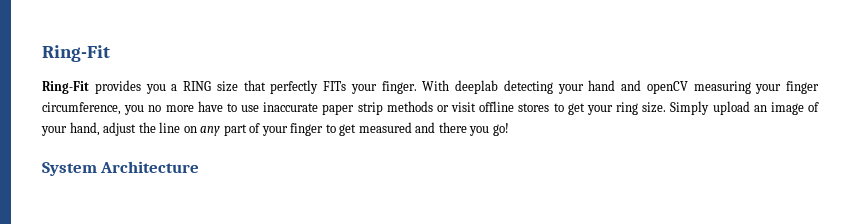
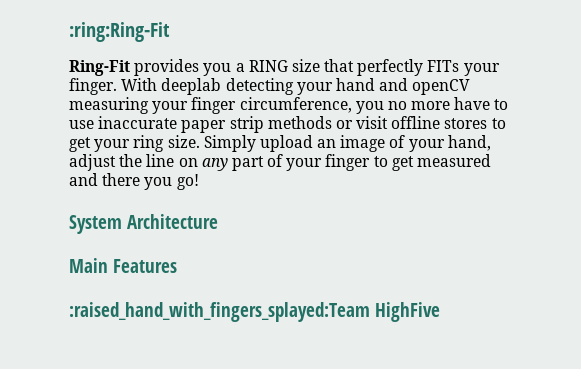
[42,45,110,62] Ring-Fit -> [69,22,170,42] :ring:Ring-Fit
(200, 167) none -> [69,258,177,273] [69,302,440,322] // Main Features // :raised_hand_with_fingers_splayed:Team HighFive

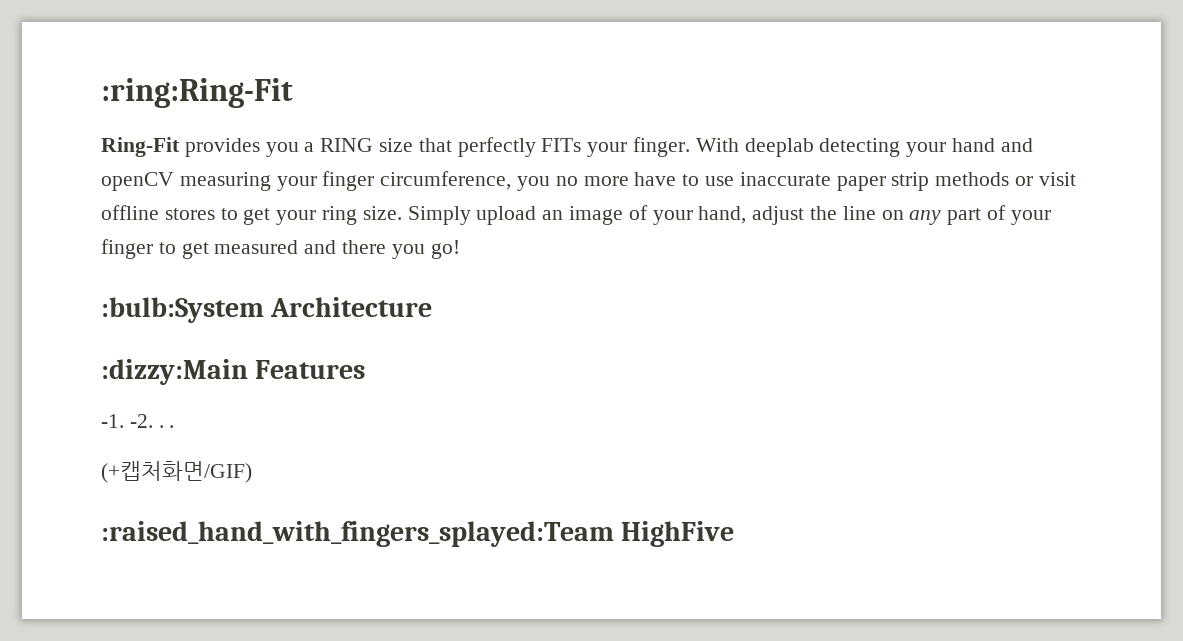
[69,215,122,234] System -> [101,297,264,323] :bulb:System
[69,258,108,273] Main -> [101,359,248,385] :dizzy:Main
(177, 266) none -> [101,414,175,428] [101,461,252,483] // -1. -2. . . // (+캡처화면/GIF)

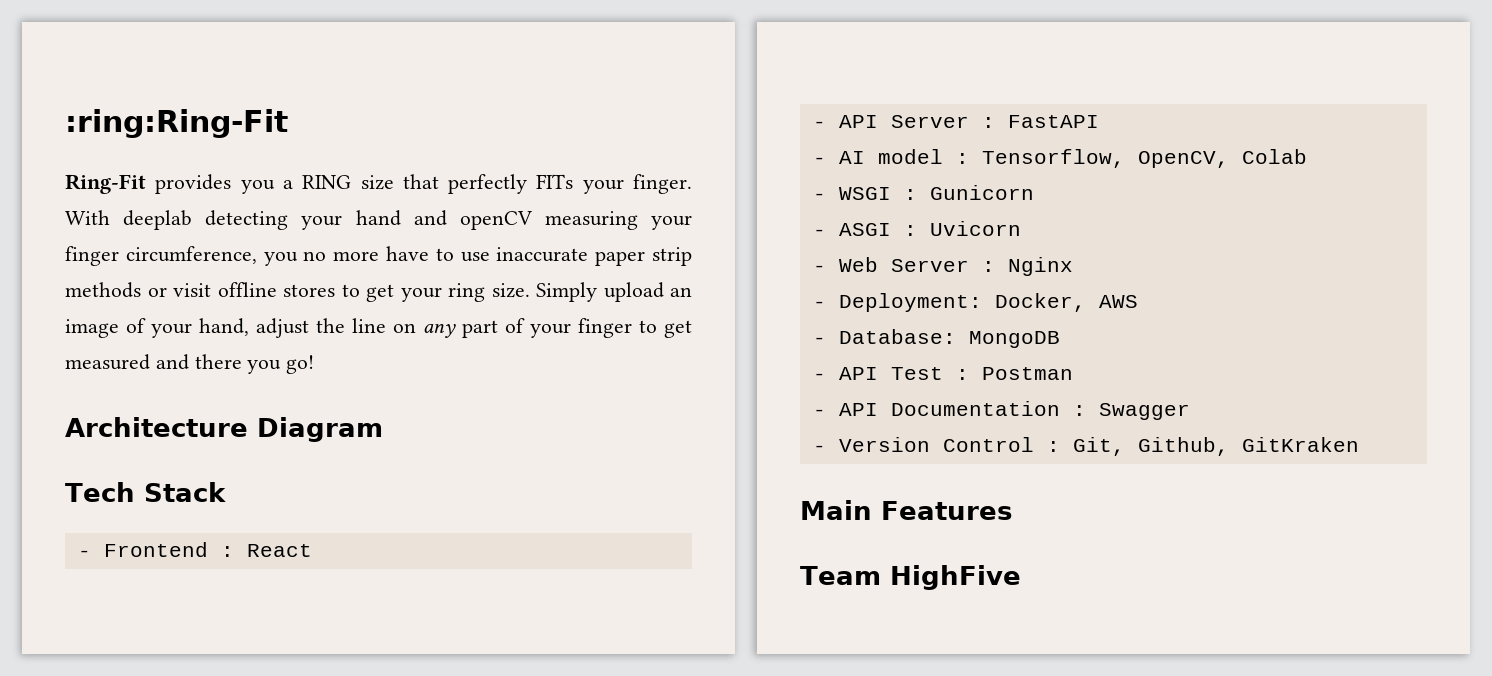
[101,297,264,323] :bulb:System -> (315, 364) none
[101,359,366,385] [101,414,175,428] [101,461,252,483] [101,521,614,547] // :dizzy:Main Features // -1. -2. . . // (+캡처화면/GIF) // :raised_hand_with_fingers_splayed:Team -> [257,417,383,442] [65,482,226,502] [77,542,312,557] [812,115,1099,128] [812,149,1307,168] [812,185,1034,200] [812,221,1021,236] [812,257,1073,276] [812,293,1138,312] [812,329,1060,348] [812,367,1073,380] [812,401,1190,420] [812,437,1359,456] [800,500,1012,520] [800,566,881,585] Diagram // Tech Stack // - Frontend : React // - API Server : FastAPI // - AI model : Tensorflow, OpenCV, Colab // - WSGI : Gunicorn // - ASGI : Uvicorn // - Web Server : Nginx // - Deployment: Docker, AWS // - Database: MongoDB // - API Test : Postman // - API Documentation : Swagger // - Version Control : Git, Github, GitKraken // Main Features // Team

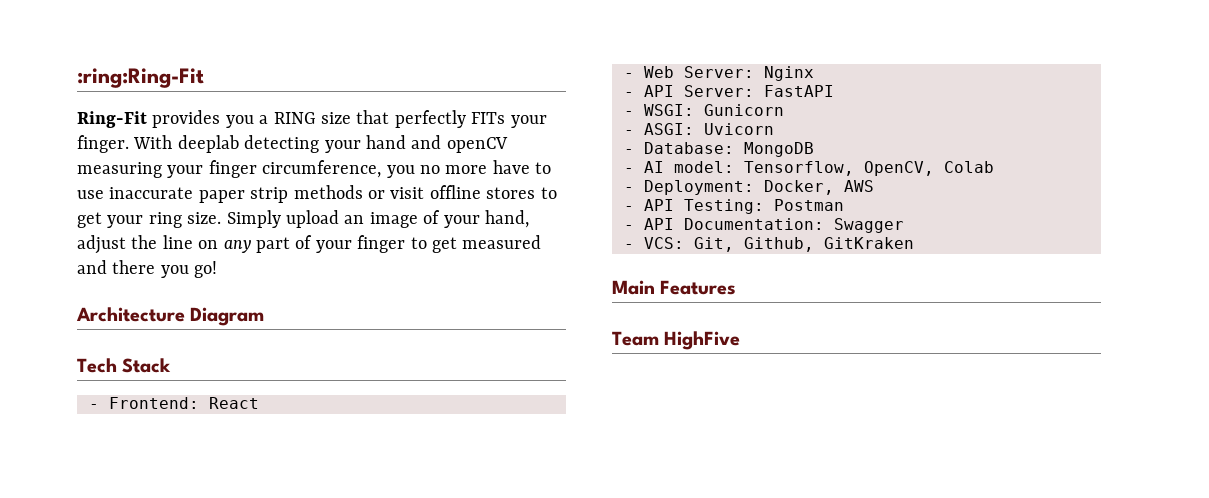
[103,542,234,557] Frontend : -> [109,397,199,409] Frontend:
[812,115,995,128] // - API Server : -> [624,66,814,81] [624,85,754,97] // - Web Server: Nginx // - API Server:
(1099, 121) none -> [624,104,784,116] [624,123,774,135] [624,142,814,157] // - WSGI: Gunicorn // - ASGI: Uvicorn // - Database: MongoDB
[877,149,969,164] model : -> [674,161,734,173] model:
[812,185,1034,200] [812,221,1021,236] [812,257,1073,276] // - WSGI : Gunicorn // - ASGI : Uvicorn // - Web Server : Nginx -> (994, 167) none
[812,329,1060,348] [812,367,969,380] // - Database: MongoDB // - API Test : -> [624,199,764,214] // - API Testing:
[890,401,1086,416] Documentation : -> [684,218,824,230] Documentation:
[838,437,1060,452] Version Control : -> [644,237,684,249] VCS:

